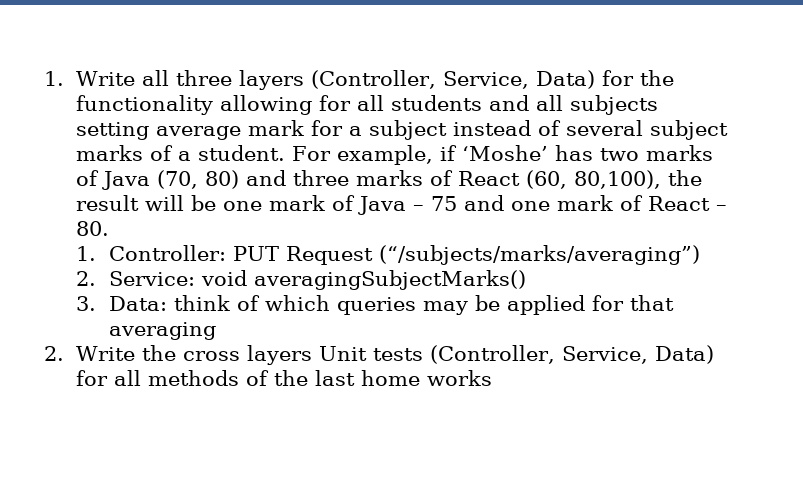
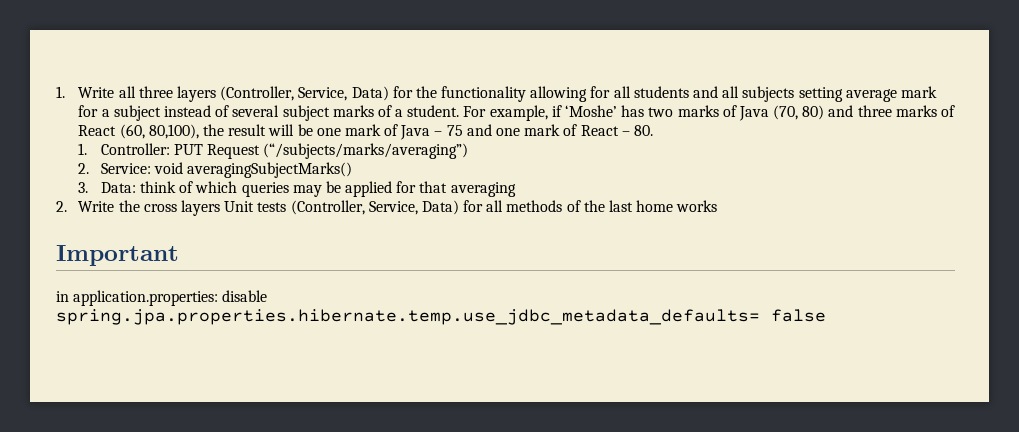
(493, 378) none -> [56,245,179,266] [56,290,268,306] [56,309,826,325] // Important // in application.properties: disable spring.jpa.properties.hibernate.temp.use_jdbc_metadata_defaults= false

